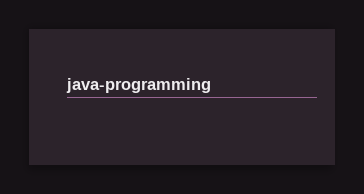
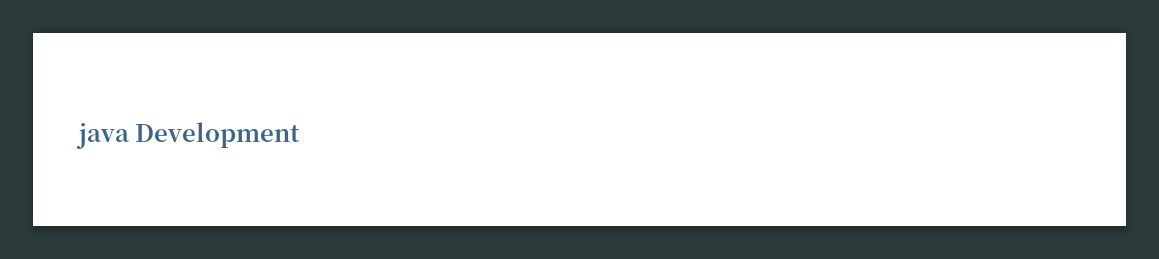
[66,78,211,93] java-programming -> [76,122,301,149] java Development

